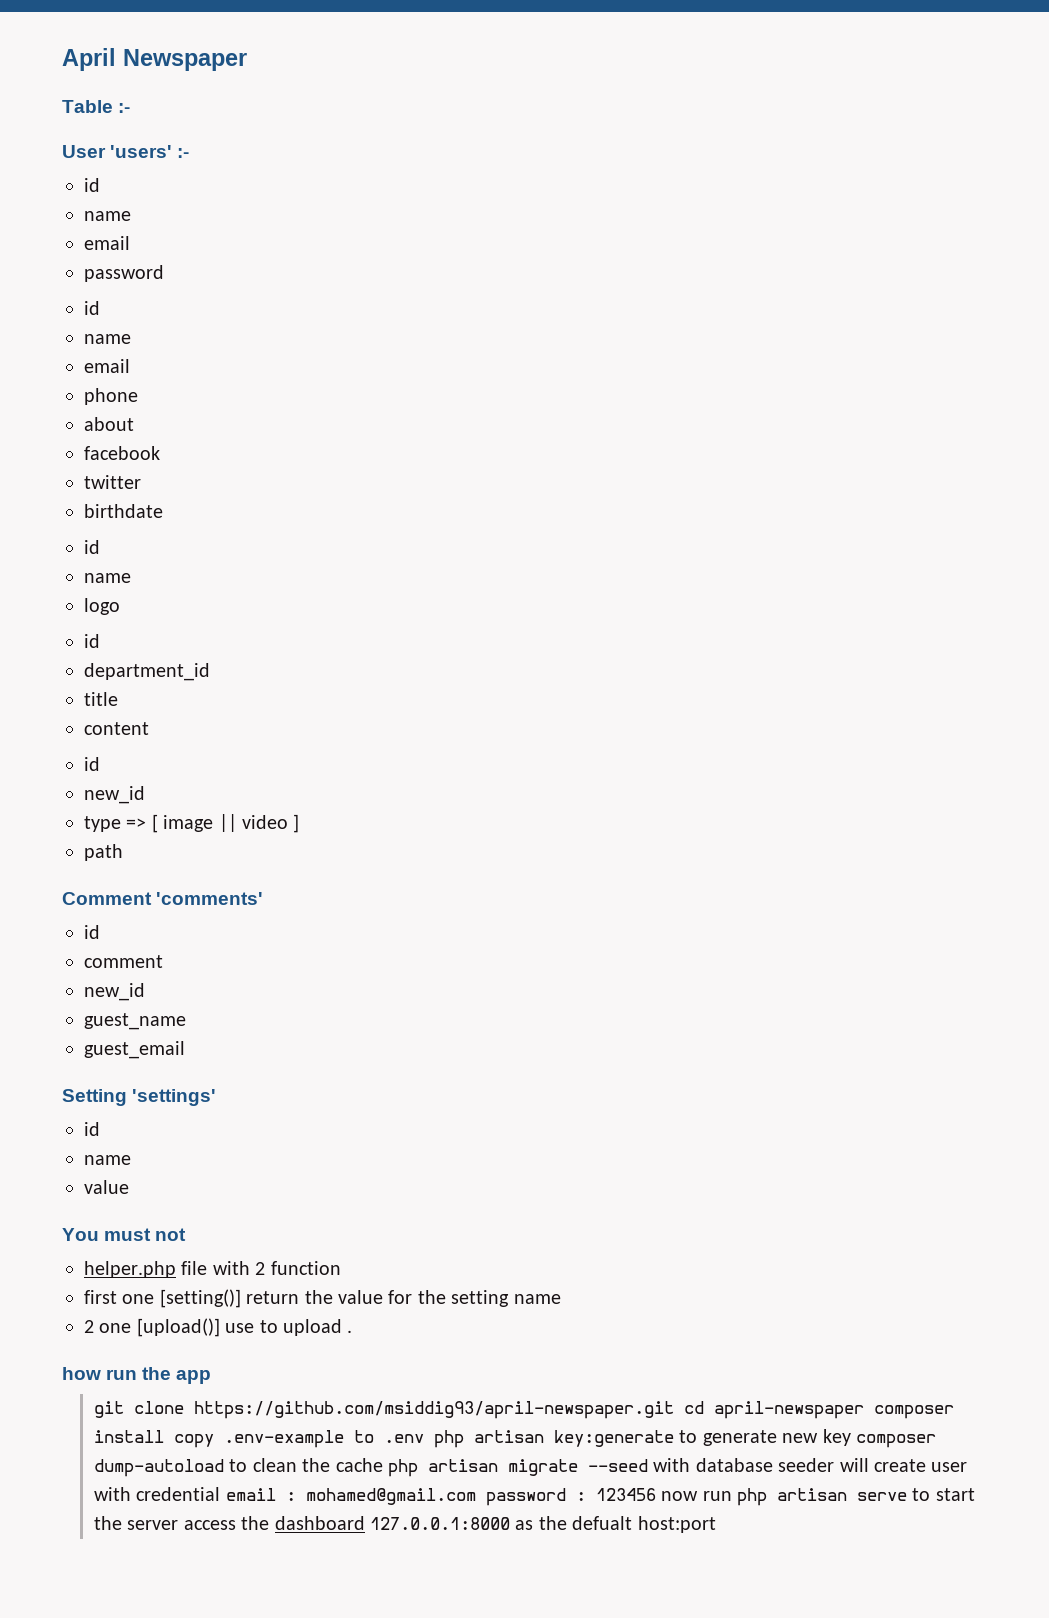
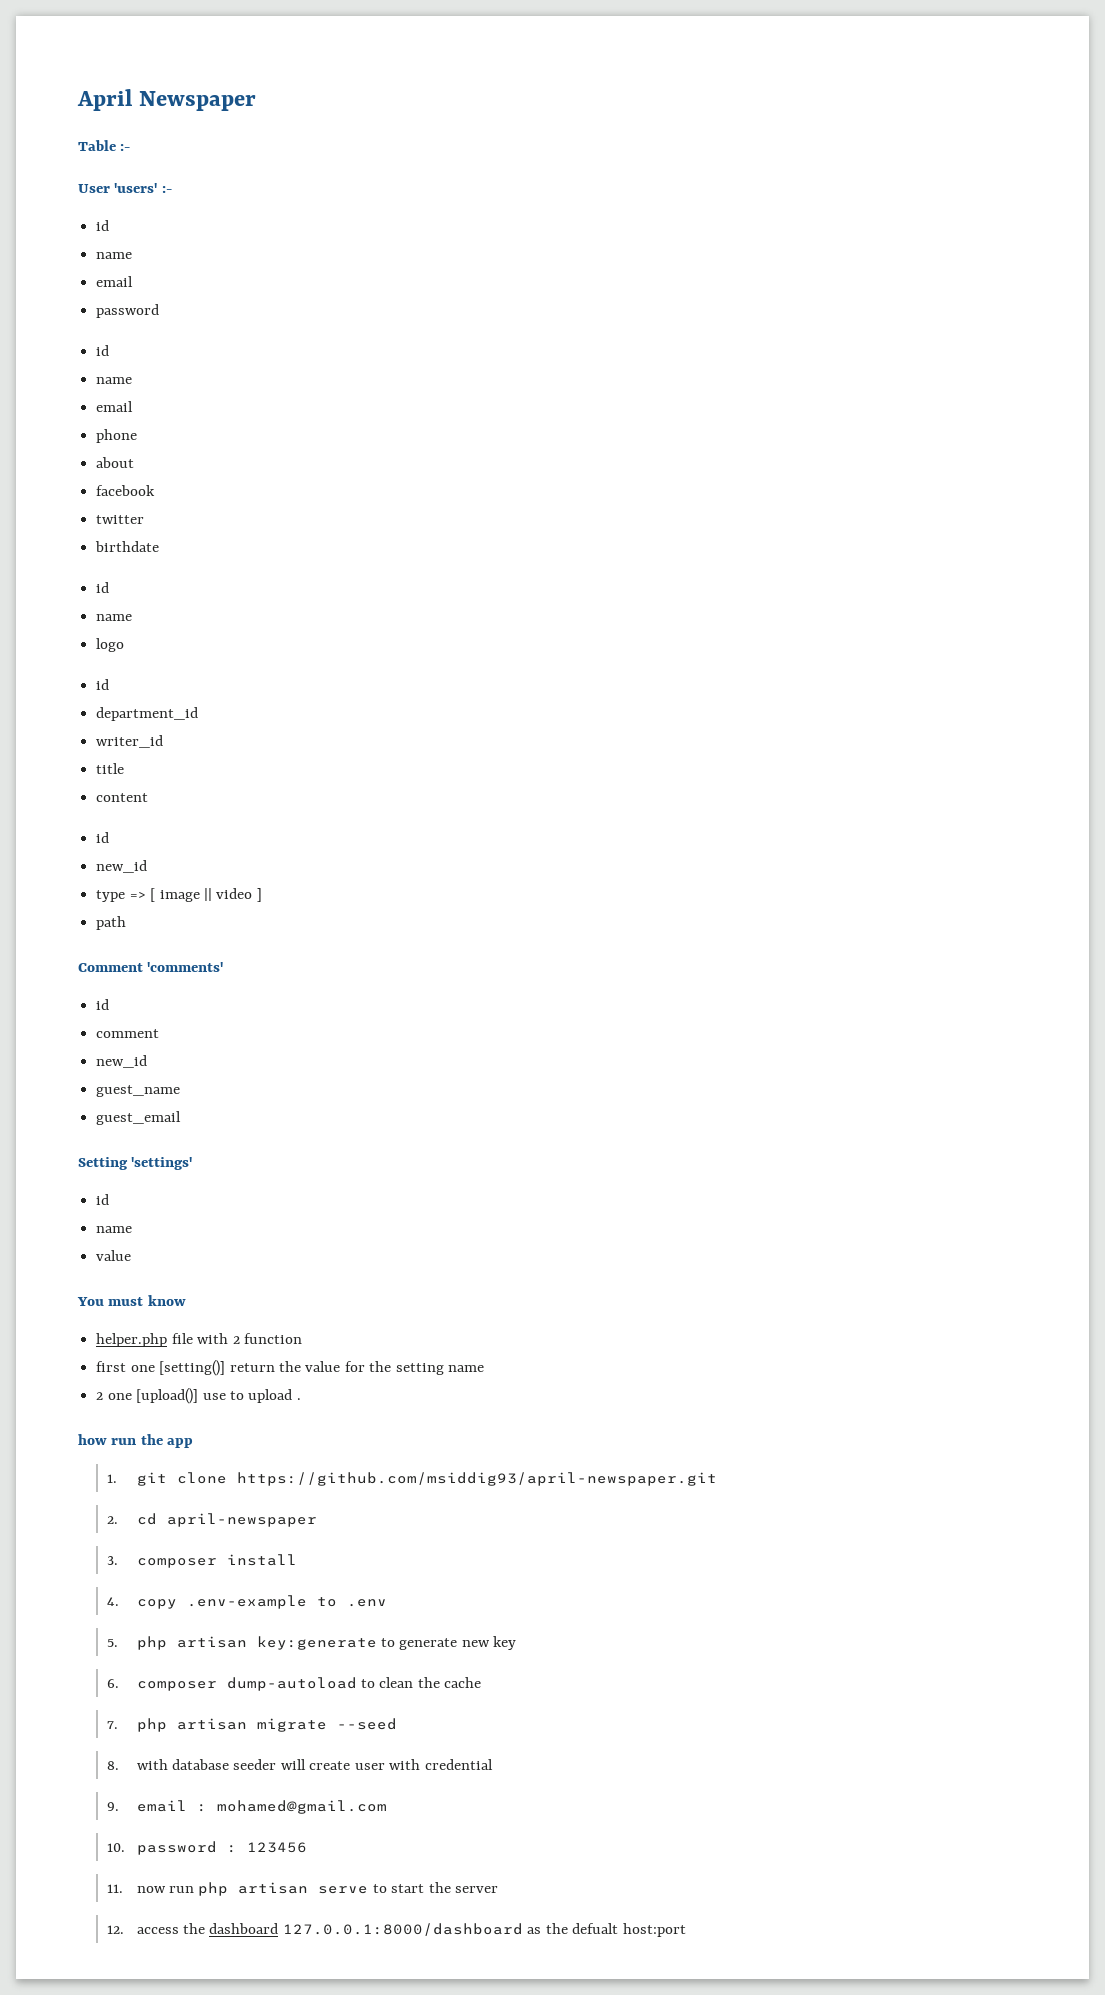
(210, 672) none -> [96,735,164,748] // writer_id
[155,1228,187,1241] not -> [147,1295,186,1306] know
(212, 1377) none -> [107,1474,118,1483] 1.
(674, 1410) none -> [107,1516,119,1524] // 2.
(864, 1410) none -> [107,1556,119,1565] // 3.
(164, 1436) none -> [107,1597,120,1606] // 4.
(424, 1438) none -> [107,1639,119,1647] // 5.
(851, 1437) none -> [107,1679,120,1688] // 6.
(383, 1465) none -> [107,1721,119,1729] // 7.
(648, 1465) none -> [107,1761,120,1770] // 8.
(221, 1494) none -> [107,1802,120,1811] // 9.
(476, 1496) none -> [107,1843,126,1852] // 10.
(656, 1494) none -> [107,1884,124,1893] // 11.
(179, 1525) none -> [107,1925,125,1934] // 12.
[369,1517,510,1530] 127.0.0.1:8000 -> [282,1923,523,1936] 127.0.0.1:8000/dashboard

